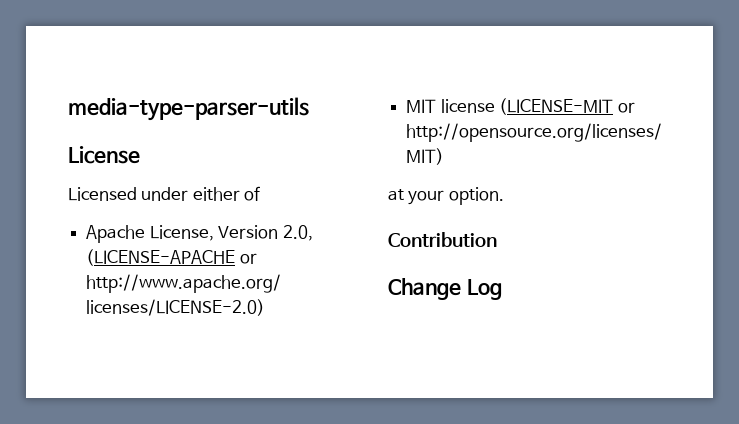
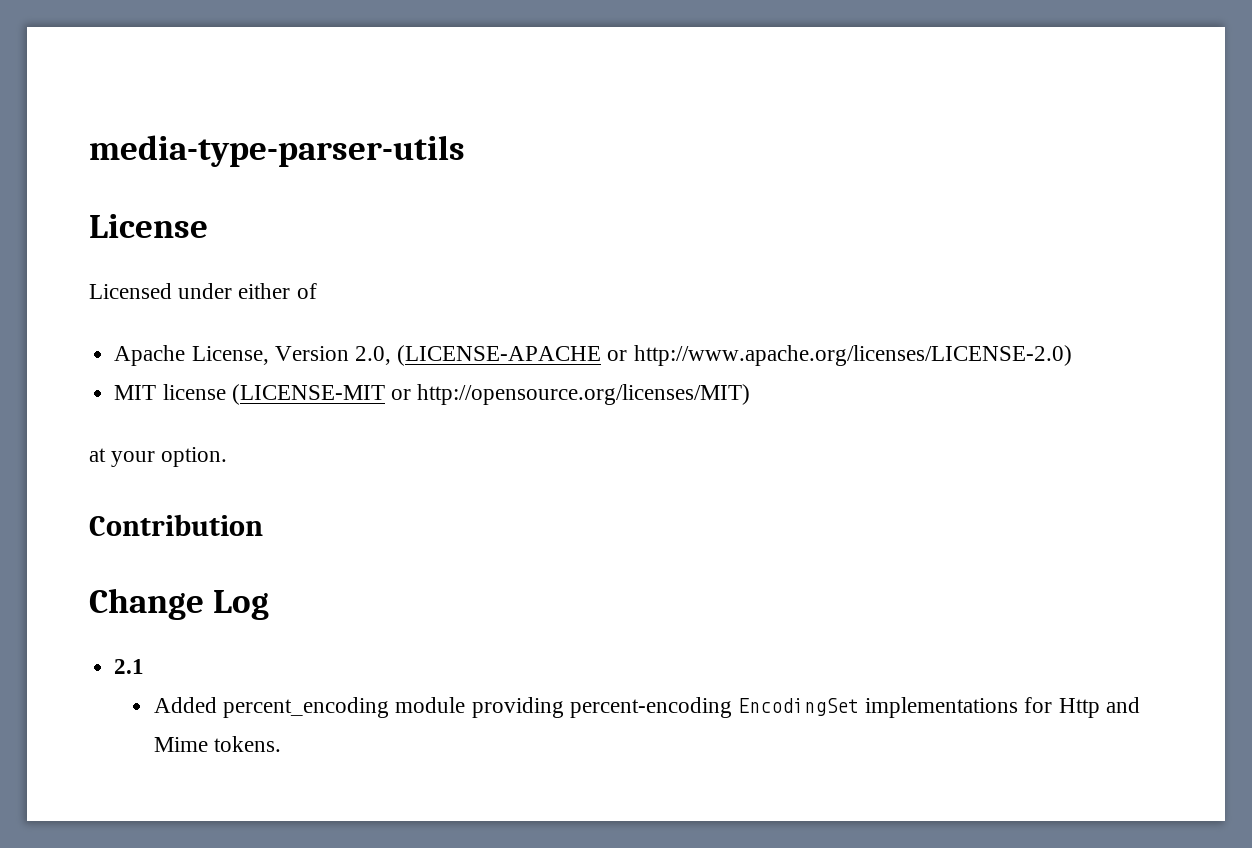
(502, 289) none -> [114,659,145,674] [153,697,1140,718] [153,736,282,752] // 2.1 // Added percent_encoding module providing percent-encoding EncodingSet implementations for Http and Mime tokens.

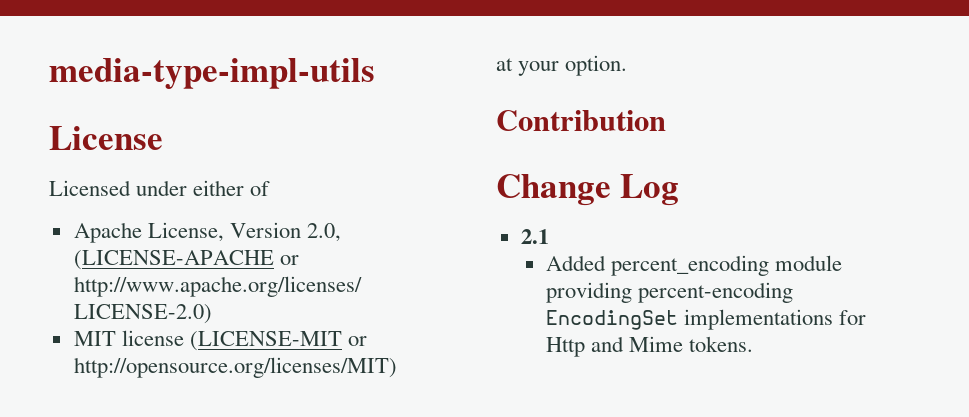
[89,135,465,167] media-type-parser-utils -> [49,58,375,89] media-type-impl-utils

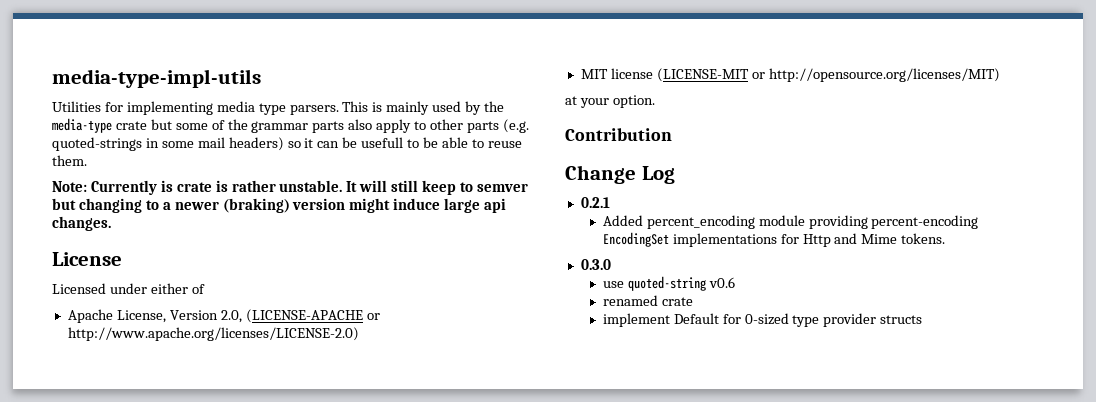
(375, 73) none -> [52,101,505,115] [52,118,529,133] [52,137,522,151] [52,155,87,166] [52,180,528,195] [52,198,507,213] [52,216,111,231] // Utilities for implementing media type parsers. This is mainly used by the media-type crate but some of the grammar parts also apply to other parts (e.g. quoted-strings in some mail headers) so it can be usefull to be able to reuse them. // Note: Currently is crate is rather unstable. It will still keep to semver but changing to a newer (braking) version might induce large api changes.
[520,229,549,244] 2.1 -> [580,197,610,208] 0.2.1
(754, 344) none -> [580,259,611,270] [602,276,735,291] [602,295,693,306] [602,313,923,327] // 0.3.0 // use quoted-string v0.6 // renamed crate // implement Default for 0-sized type provider structs

